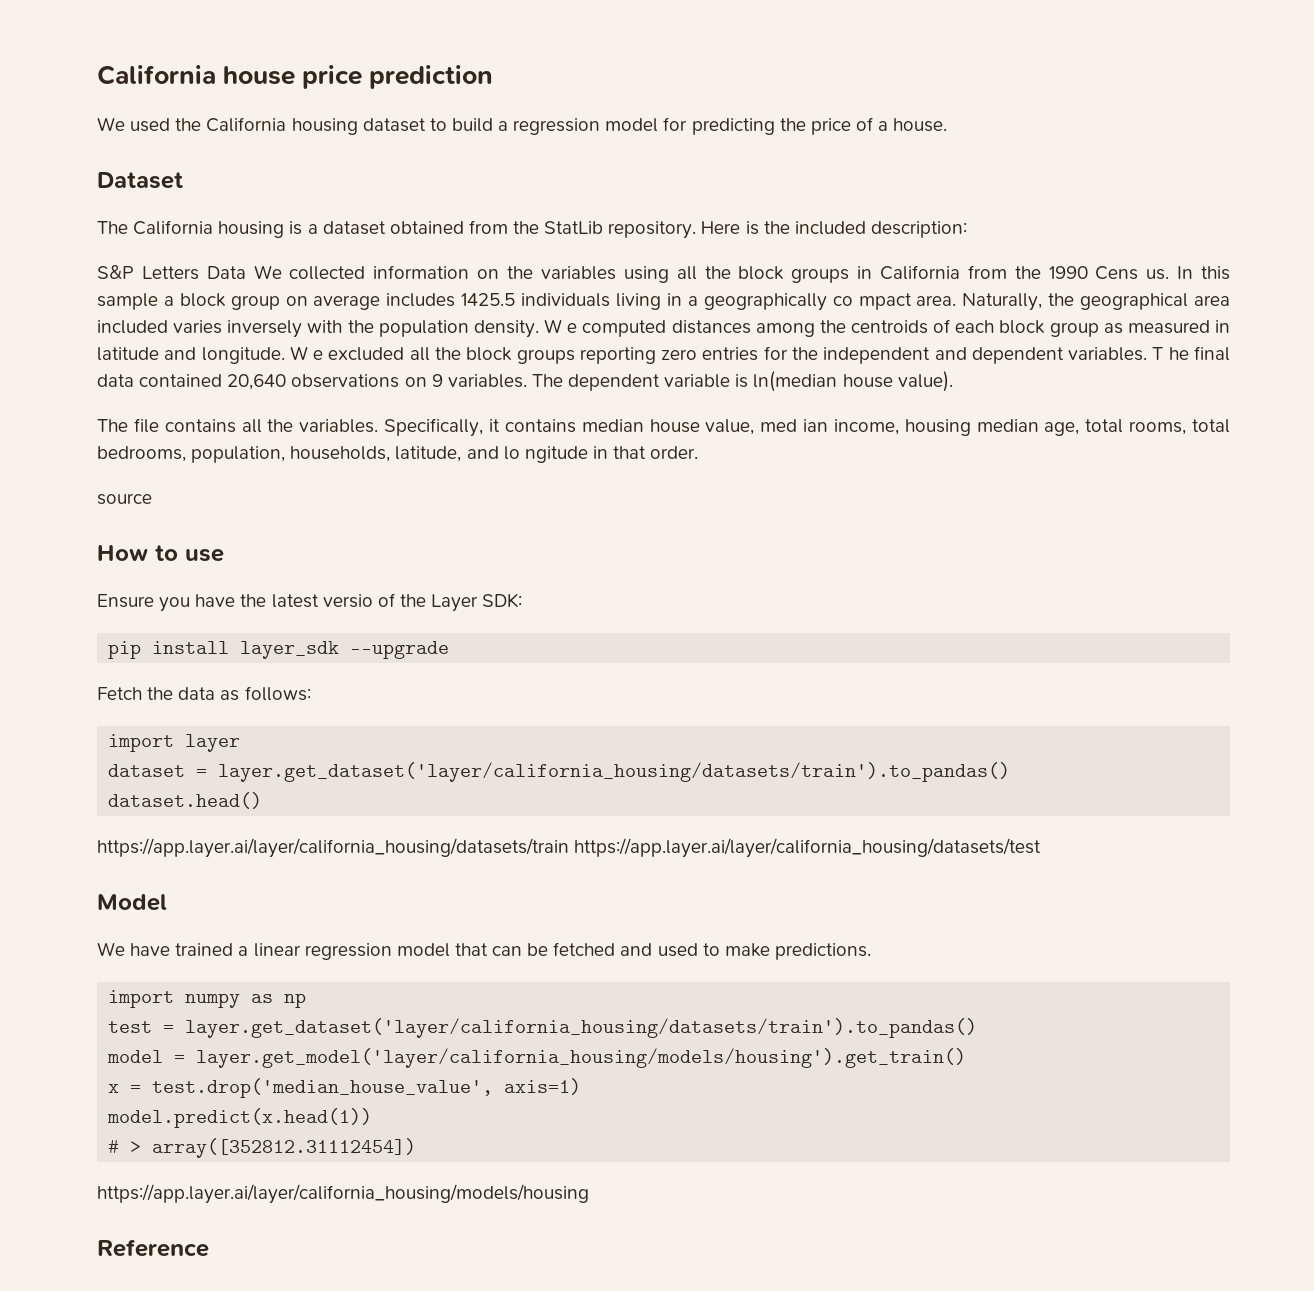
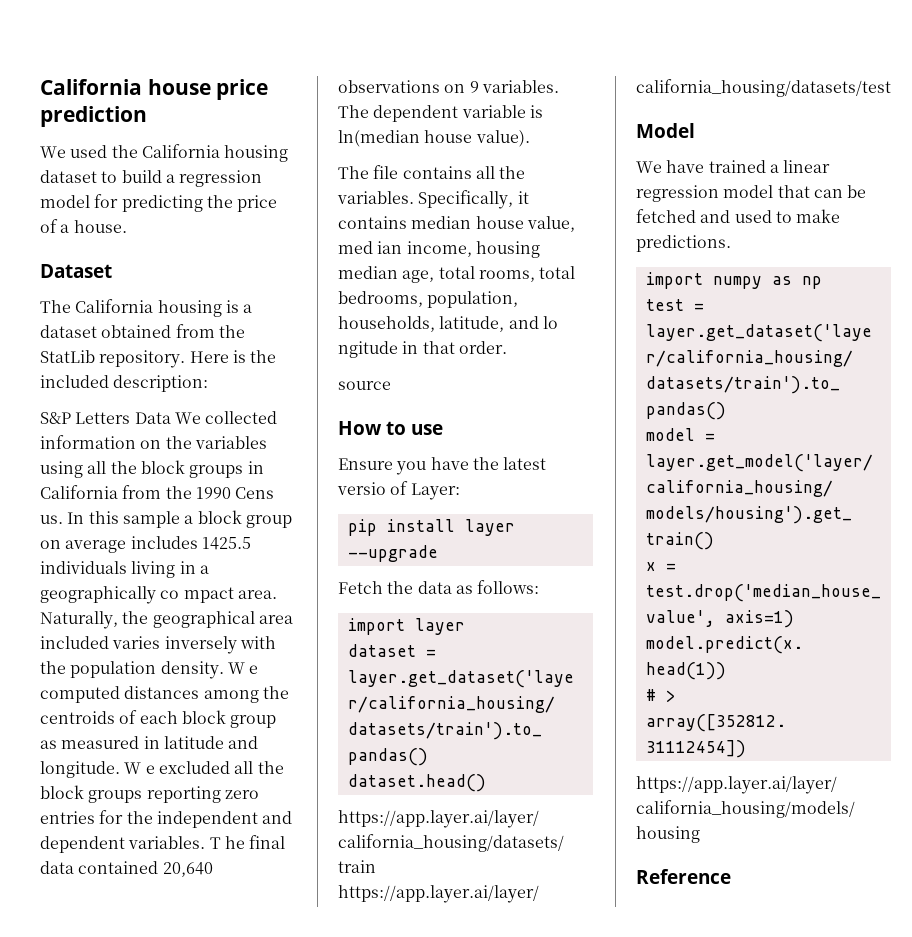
[399,593,523,612] the Layer SDK: -> [410,483,460,500] Layer:
[240,641,340,659] layer_sdk -> [464,519,515,536] layer

